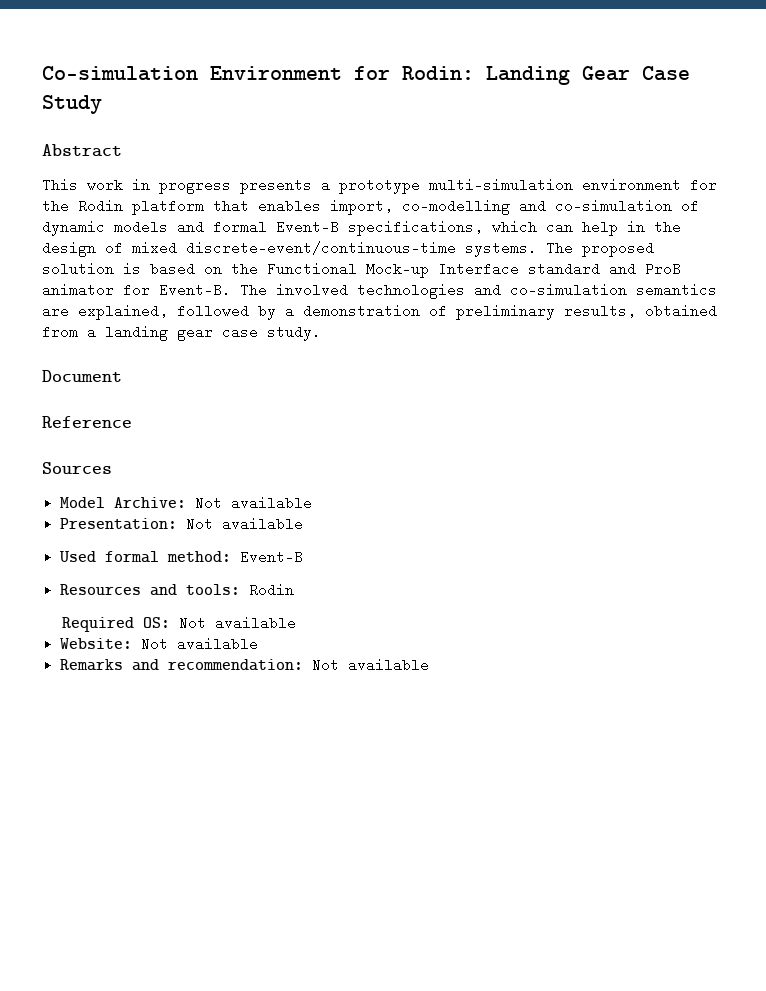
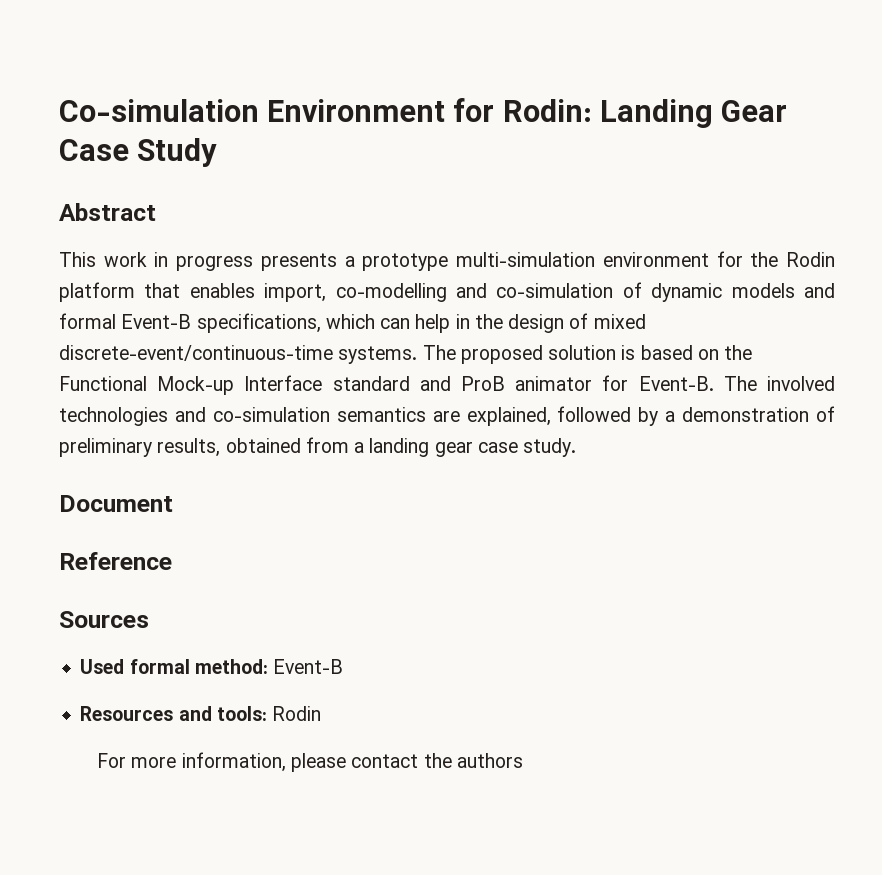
[60,496,313,510] [60,517,304,531] // Model Archive: Not available // Presentation: Not available -> (149, 619) none
[62,616,297,632] [60,637,259,651] [60,658,430,672] Required OS: Not available // Website: Not available // Remarks and recommendation: Not available -> [97,752,523,772] For more information, please contact the authors

